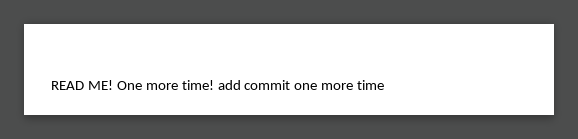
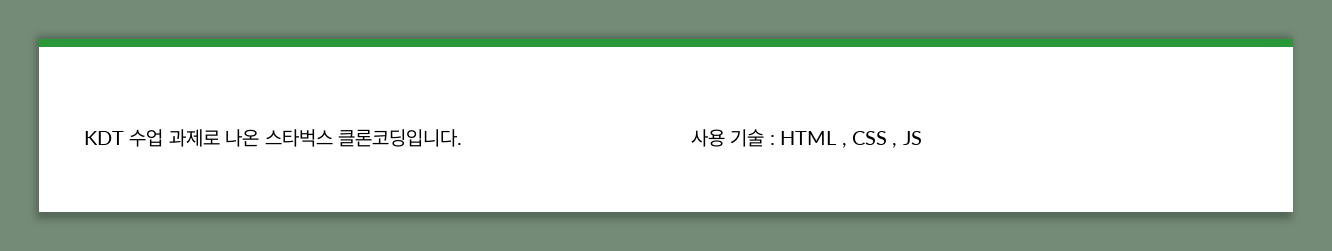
[51,80,385,90] READ ME! One more time! add commit one more time -> [84,129,462,147] [691,129,922,148] KDT 수업 과제로 나온 스타벅스 클론코딩입니다. // 사용 기술 : HTML , CSS , JS

